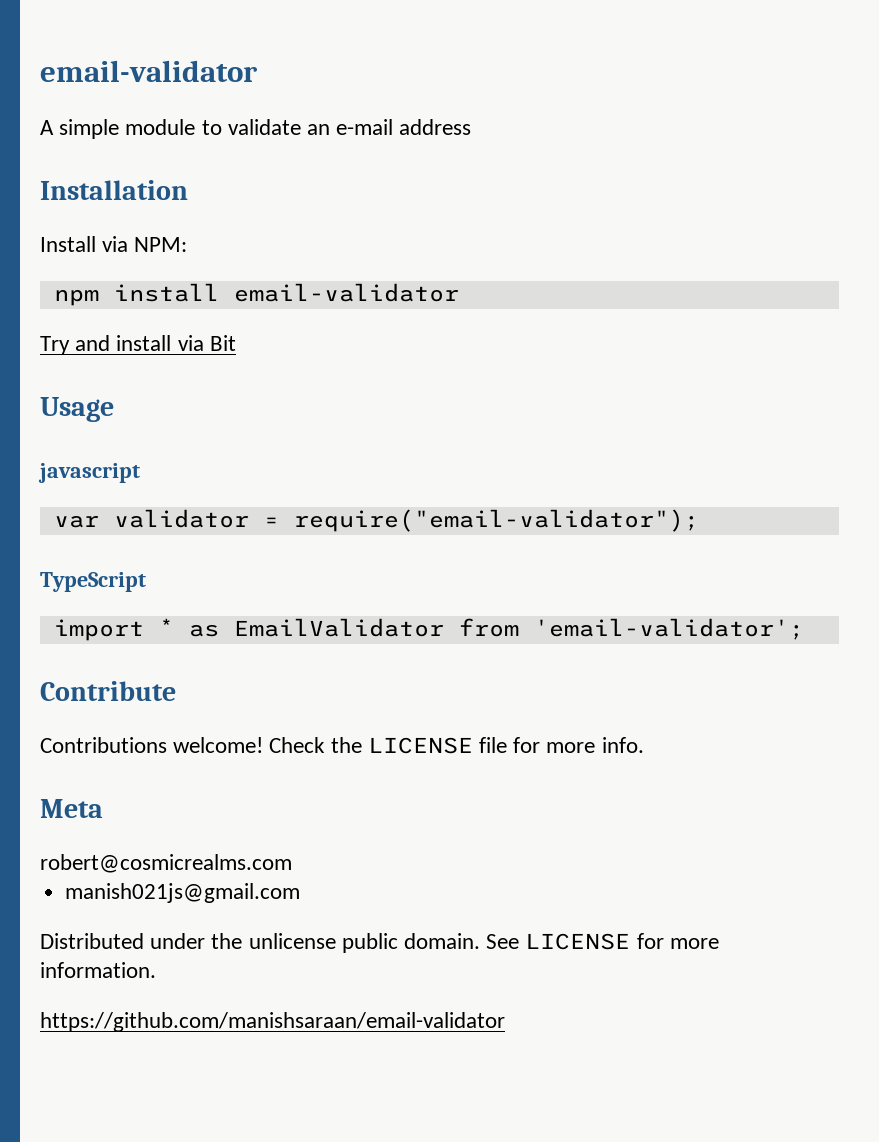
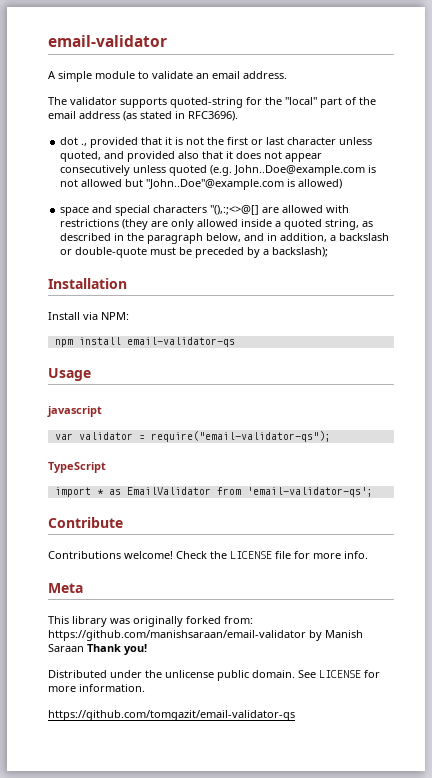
[336,119,472,135] e-mail address -> [212,71,287,79] [48,97,376,108] [48,111,238,121] [60,137,373,148] [60,151,323,162] [60,165,377,176] [60,179,343,190] [60,205,350,216] [60,219,374,230] [60,233,390,244] [60,247,329,258] email address. // The validator supports quoted-string for the "local" part of the email address (as stated in RFC3696). // dot ., provided that it is not the first or last character unless quoted, and provided also that it does not appear consecutively unless quoted (e.g. John..Doe@example.com is not allowed but "John..Doe"@example.com is allowed) // space and special characters "(),:;<>@[] are allowed with restrictions (they are only allowed inside a quoted string, as described in the paragraph below, and in addition, a backslash or double-quote must be preceded by a backslash);
[233,283,459,302] [40,335,236,355] email-validator // Try and install via Bit -> [126,337,235,347] email-validator-qs
[293,509,699,532] require("email-validator"); -> [150,431,331,442] require("email-validator-qs");
[533,618,804,640] 'email-validator'; -> [246,487,373,497] 'email-validator-qs';
[40,854,292,873] [65,883,301,903] robert@cosmicrealms.com // manish021js@gmail.com -> [48,616,253,627] [48,630,363,641] [48,644,147,655] This library was originally forked from: https://github.com/manishsaraan/email-validator by Manish Saraan Thank you!
[40,1012,505,1032] https://github.com/manishsaraan/email-validator -> [48,710,295,721] https://github.com/tomgazit/email-validator-qs

